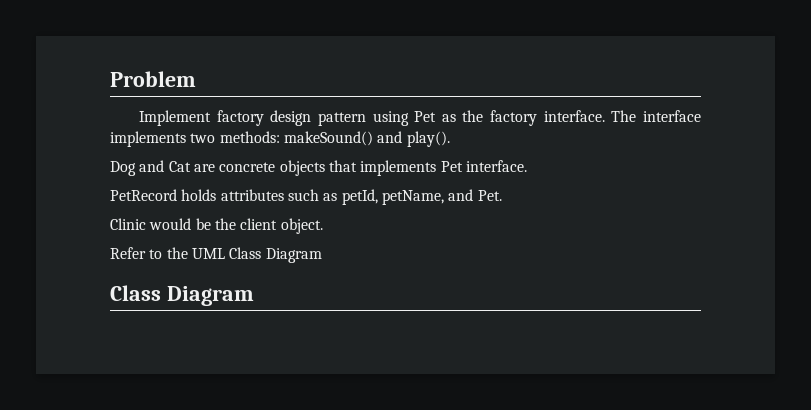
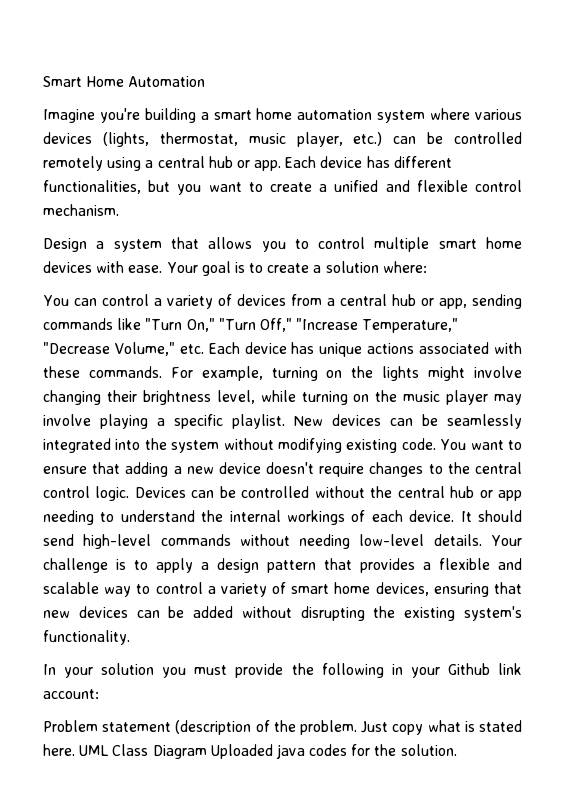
[110,71,196,87] [138,110,702,126] [110,131,450,147] [110,160,527,176] [110,189,502,205] [110,218,323,234] [110,247,322,263] [110,285,254,306] Problem // Implement factory design pattern using Pet as the factory interface. The interface implements two methods: makeSound() and play(). // Dog and Cat are concrete objects that implements Pet interface. // PetRecord holds attributes such as petId, petName, and Pet. // Clinic would be the client object. // Refer to the UML Class Diagram // Class Diagram -> [43,76,206,87] [43,108,522,123] [43,132,522,147] [43,156,452,171] [43,180,522,195] [43,204,119,216] [43,237,522,252] [43,261,427,276] [43,294,522,309] [43,318,459,333] [43,342,523,357] [43,366,523,381] [43,390,522,405] [43,414,523,429] [43,438,522,453] [43,462,522,477] [43,486,522,501] [43,510,522,525] [43,534,523,549] [43,558,522,573] [43,582,522,597] [43,606,522,621] [43,630,130,645] [43,663,522,678] [43,689,99,699] [43,720,522,735] [43,744,457,759] Smart Home Automation // Imagine you're building a smart home automation system where various devices (lights, thermostat, music player, etc.) can be controlled remotely using a central hub or app. Each device has different functionalities, but you want to create a unified and flexible control mechanism. // Design a system that allows you to control multiple smart home devices with ease. Your goal is to create a solution where: // You can control a variety of devices from a central hub or app, sending commands like "Turn On," "Turn Off," "Increase Temperature," "Decrease Volume," etc. Each device has unique actions associated with these commands. For example, turning on the lights might involve changing their brightness level, while turning on the music player may involve playing a specific playlist. New devices can be seamlessly integrated into the system without modifying existing code. You want to ensure that adding a new device doesn't require changes to the central control logic. Devices can be controlled without the central hub or app needing to understand the internal workings of each device. It should send high-level commands without needing low-level details. Your challenge is to apply a design pattern that provides a flexible and scalable way to control a variety of smart home devices, ensuring that new devices can be added without disrupting the existing system's functionality. // In your solution you must provide the following in your Github link account: // Problem statement (description of the problem. Just copy what is stated here. UML Class Diagram Uploaded java codes for the solution.

